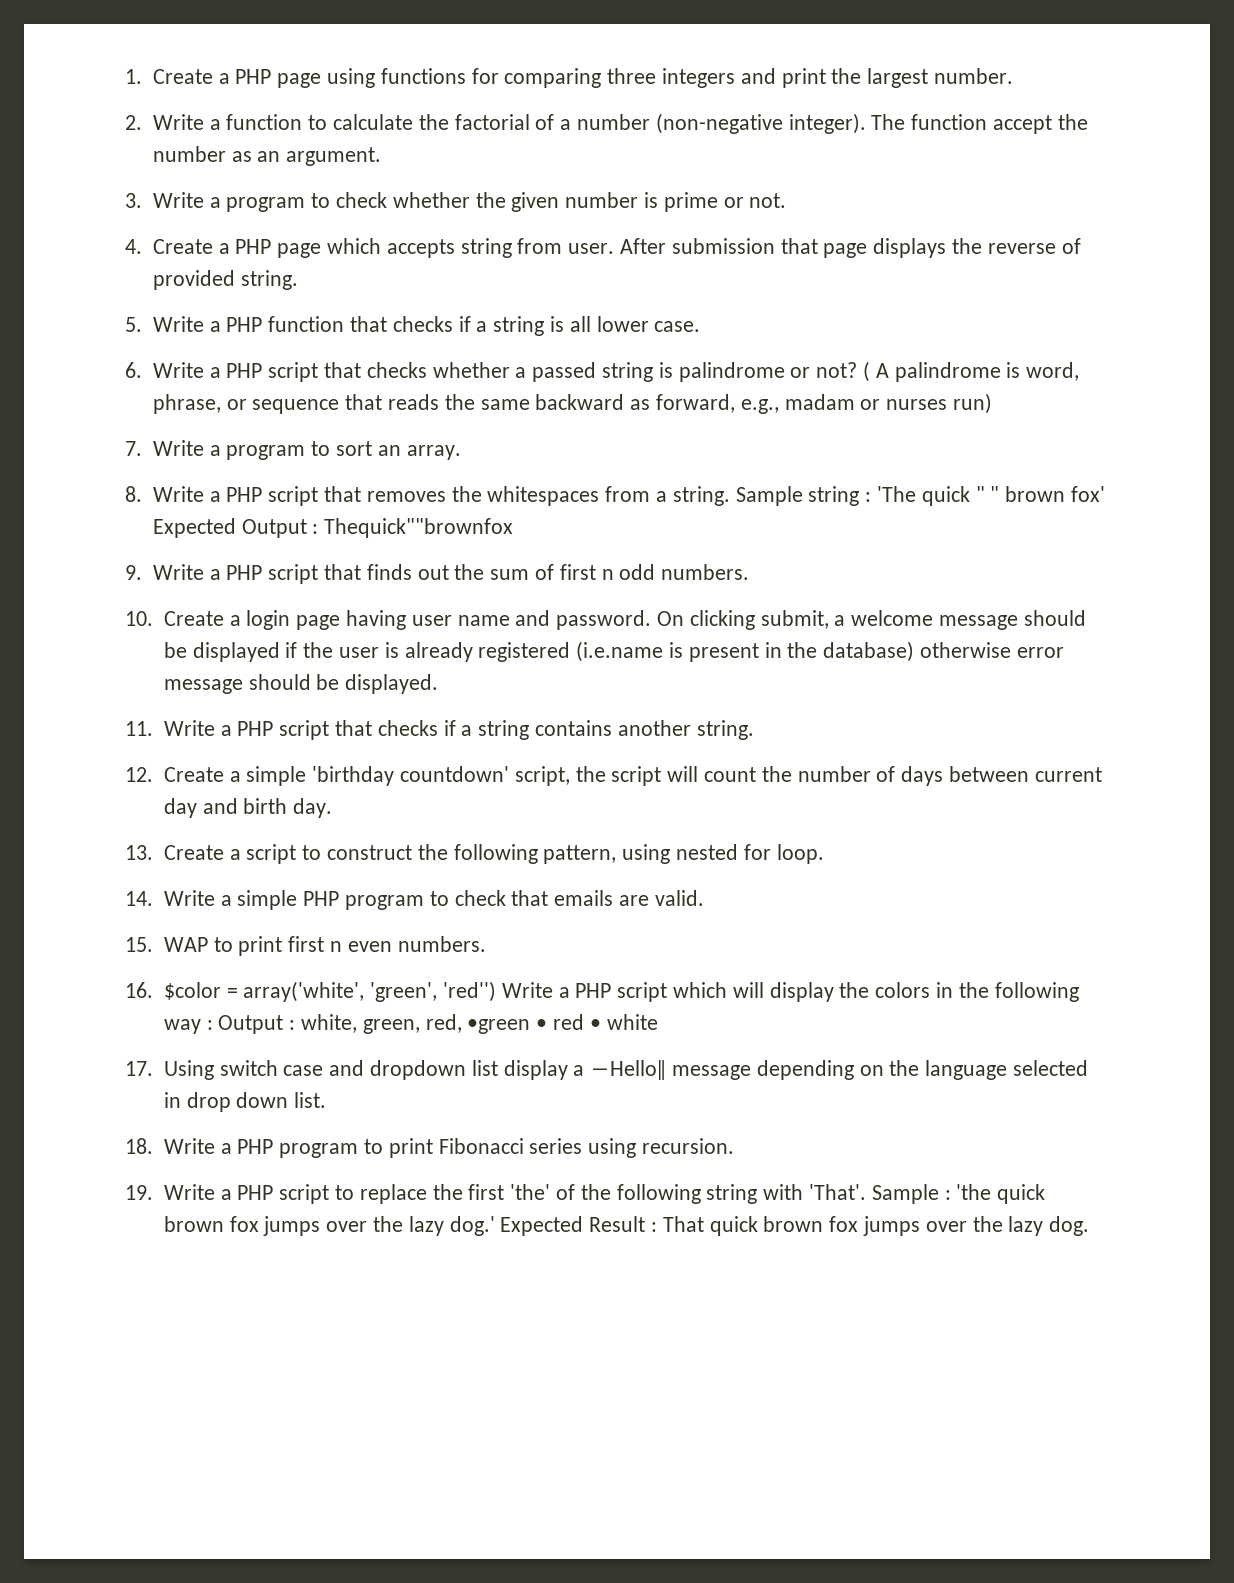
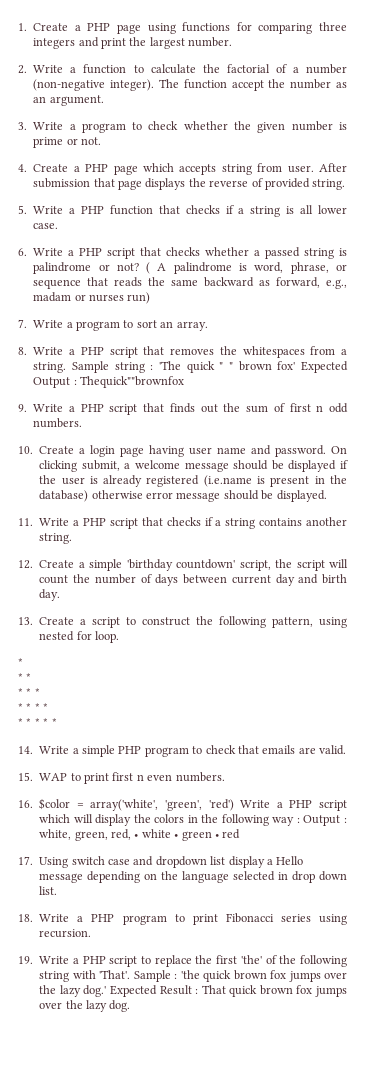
(824, 854) none -> [18,658,23,667] [18,673,32,682] [18,688,40,697] [18,703,49,712] [18,718,57,727] // * // * * // * * * // * * * * // * * * * *
[442,981,496,1002] 'red'') -> [208,799,234,811] 'red')
[467,1019,531,1034] •green -> [134,829,212,841] • white • green
[589,1014,658,1030] • white -> (241, 834) none
[590,1060,667,1080] ―Helloǁ -> [276,856,304,865] Hello

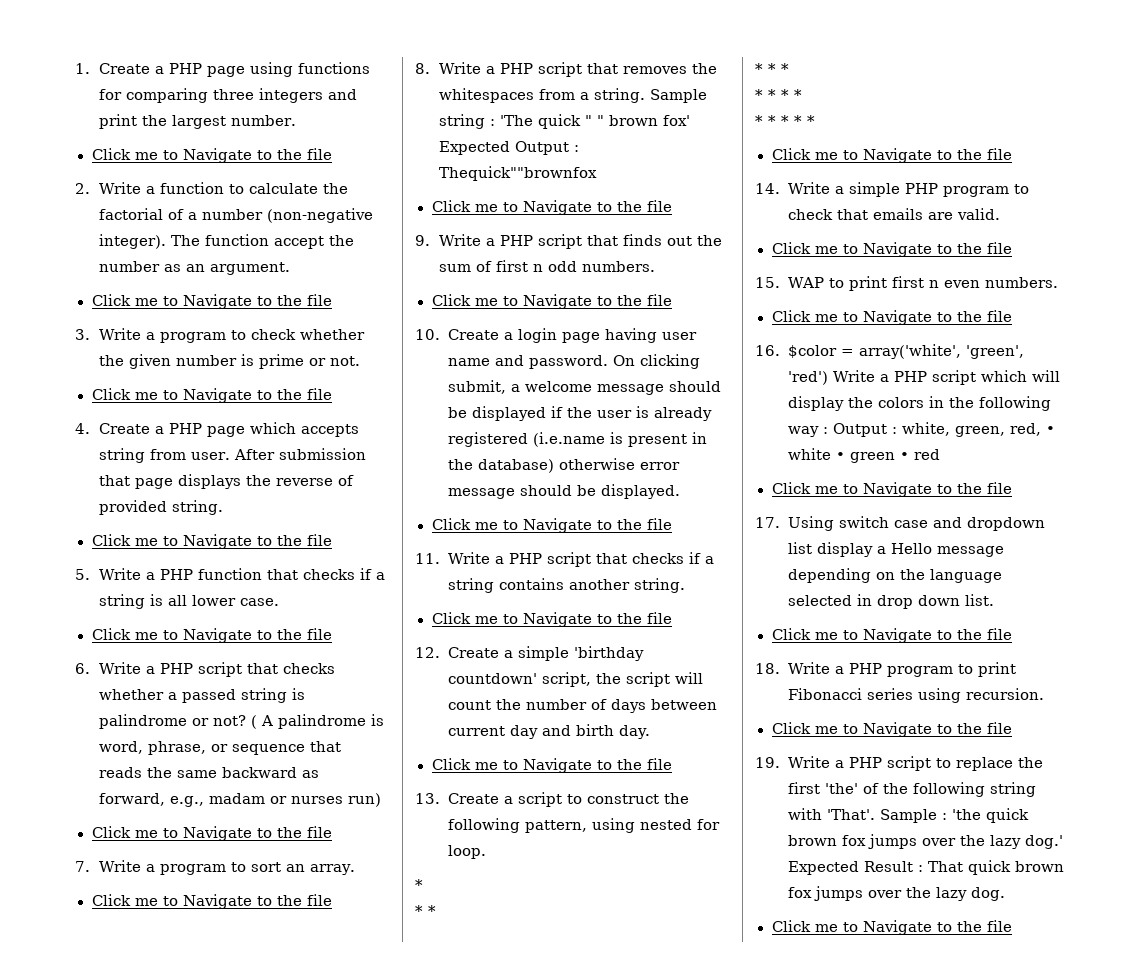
(233, 42) none -> [91,148,332,163] // Click me to Navigate to the file
(104, 100) none -> [91,294,332,309] // Click me to Navigate to the file
(101, 141) none -> [91,388,332,403] // Click me to Navigate to the file
(346, 184) none -> [91,534,332,549] // Click me to Navigate to the file
(59, 226) none -> [91,628,332,643] // Click me to Navigate to the file
(151, 298) none -> [91,826,332,841] // Click me to Navigate to the file
(208, 326) none -> [91,894,332,909] // Click me to Navigate to the file
(184, 382) none -> [431,200,672,215] // Click me to Navigate to the file
(83, 423) none -> [431,294,672,309] // Click me to Navigate to the file
(327, 496) none -> [431,518,672,533] // Click me to Navigate to the file
(73, 538) none -> [431,612,672,627] // Click me to Navigate to the file
(61, 595) none -> [431,758,672,773] // Click me to Navigate to the file
(57, 722) none -> [771,148,1012,163] // Click me to Navigate to the file
(346, 750) none -> [771,242,1012,257] // Click me to Navigate to the file
(225, 777) none -> [771,310,1012,325] // Click me to Navigate to the file
(241, 834) none -> [771,482,1012,497] // Click me to Navigate to the file
(58, 890) none -> [771,628,1012,643] // Click me to Navigate to the file
(92, 933) none -> [771,722,1012,737] // Click me to Navigate to the file
(131, 1006) none -> [771,920,1012,935] // Click me to Navigate to the file

